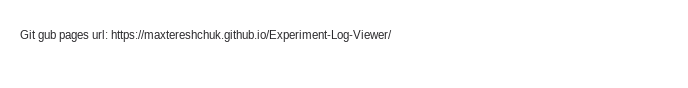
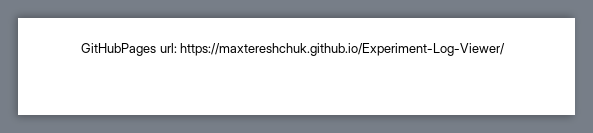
[20,30,90,42] Git gub pages -> [81,43,156,56] GitHubPages

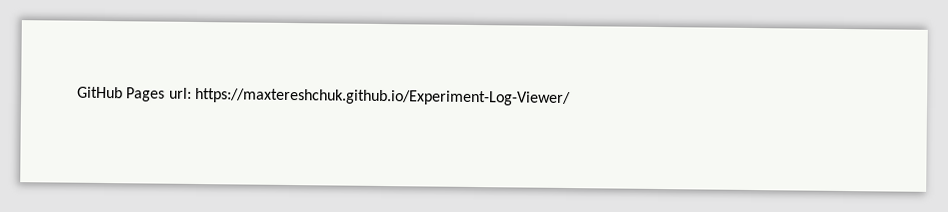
[81,43,156,56] GitHubPages -> [77,86,166,102] GitHub Pages

